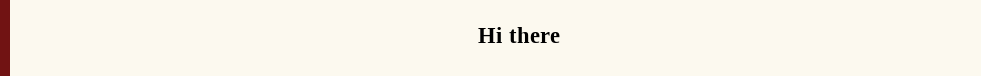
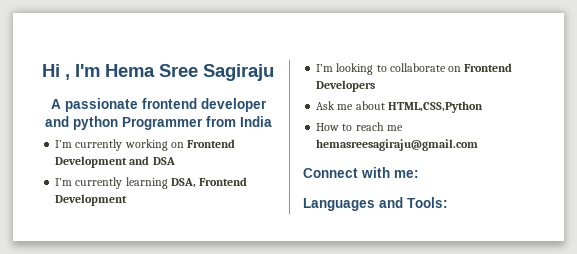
[508,27,560,43] there -> [65,64,274,81] [50,98,267,112] [44,116,272,130] [55,139,236,151] [55,156,175,168] [55,177,248,189] [55,194,128,206] [316,63,513,75] [316,80,376,92] [316,101,483,113] [316,122,403,131] [316,139,479,151] [303,167,419,178] [303,197,448,211] , I'm Hema Sree Sagiraju // A passionate frontend developer and python Programmer from India // I’m currently working on Frontend Development and DSA // I’m currently learning DSA, Frontend Development // I’m looking to collaborate on Frontend Developers // Ask me about HTML,CSS,Python // How to reach me hemasreesagiraju@gmail.com // Connect with me: // Languages and Tools:

